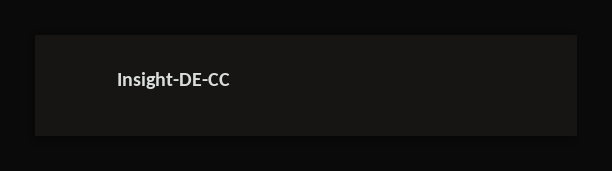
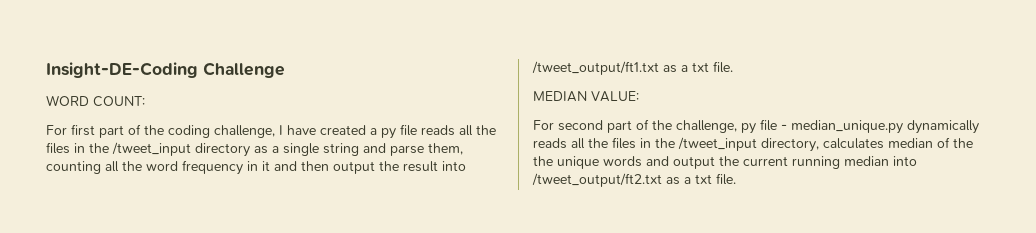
[117,72,230,89] Insight-DE-CC -> [46,62,285,78] [46,95,145,107] [46,124,496,139] [46,142,463,157] [46,160,466,175] [532,61,733,75] [533,91,639,102] [533,119,979,134] [533,137,973,152] [533,156,917,169] [532,173,736,187] Insight-DE-Coding Challenge // WORD COUNT: // For first part of the coding challenge, I have created a py file reads all the files in the /tweet_input directory as a single string and parse them, counting all the word frequency in it and then output the result into /tweet_output/ft1.txt as a txt file. // MEDIAN VALUE: // For second part of the challenge, py file - median_unique.py dynamically reads all the files in the /tweet_input directory, calculates median of the the unique words and output the current running median into /tweet_output/ft2.txt as a txt file.

